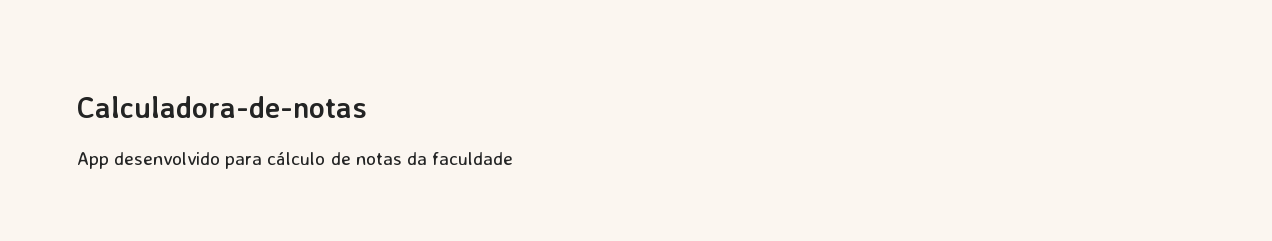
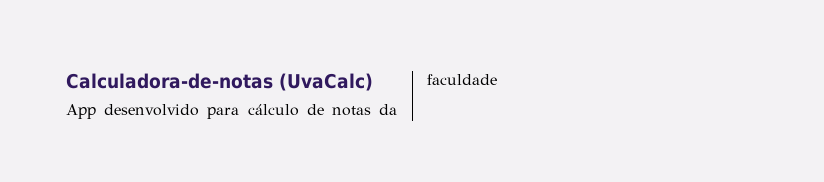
(367, 107) none -> [279,73,373,91] (UvaCalc)

